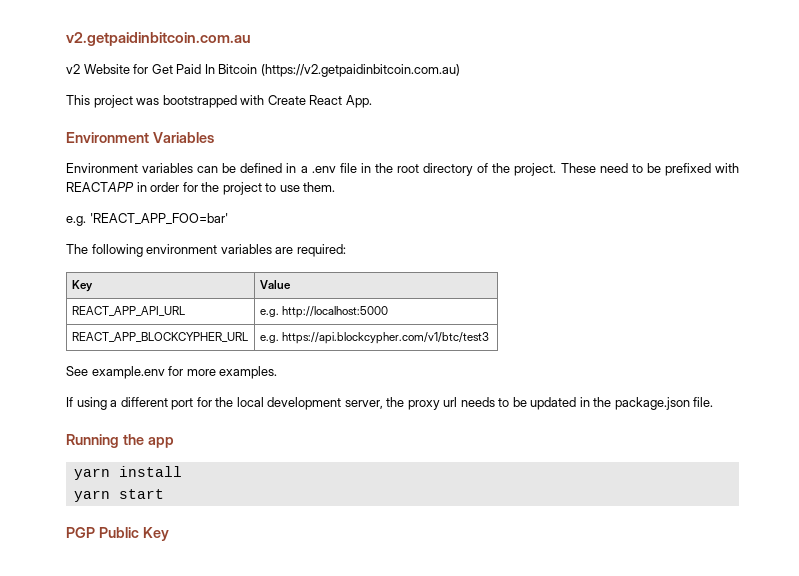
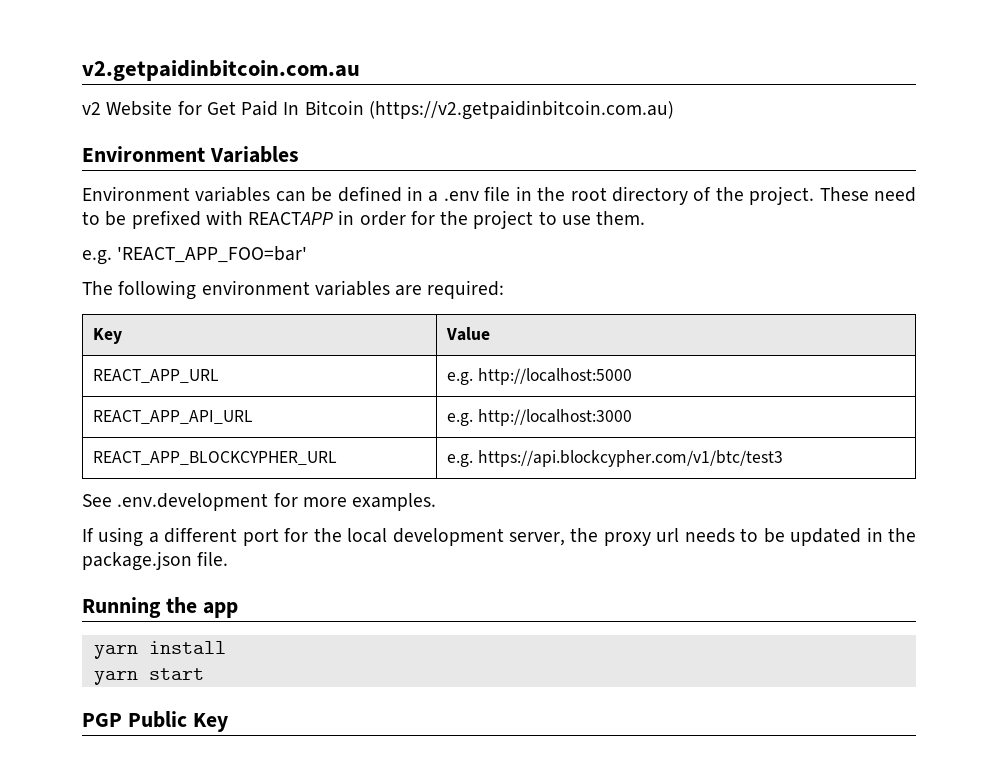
[66,95,372,108] // This project was bootstrapped with Create React App. -> (674, 110) none
(291, 284) none -> [93,369,220,383] [447,368,633,385] // REACT_APP_URL | e.g. http://localhost:5000
[281,306,388,318] http://localhost:5000 -> [478,409,633,426] http://localhost:3000
[91,366,165,379] example.env -> [117,493,269,511] .env.development

